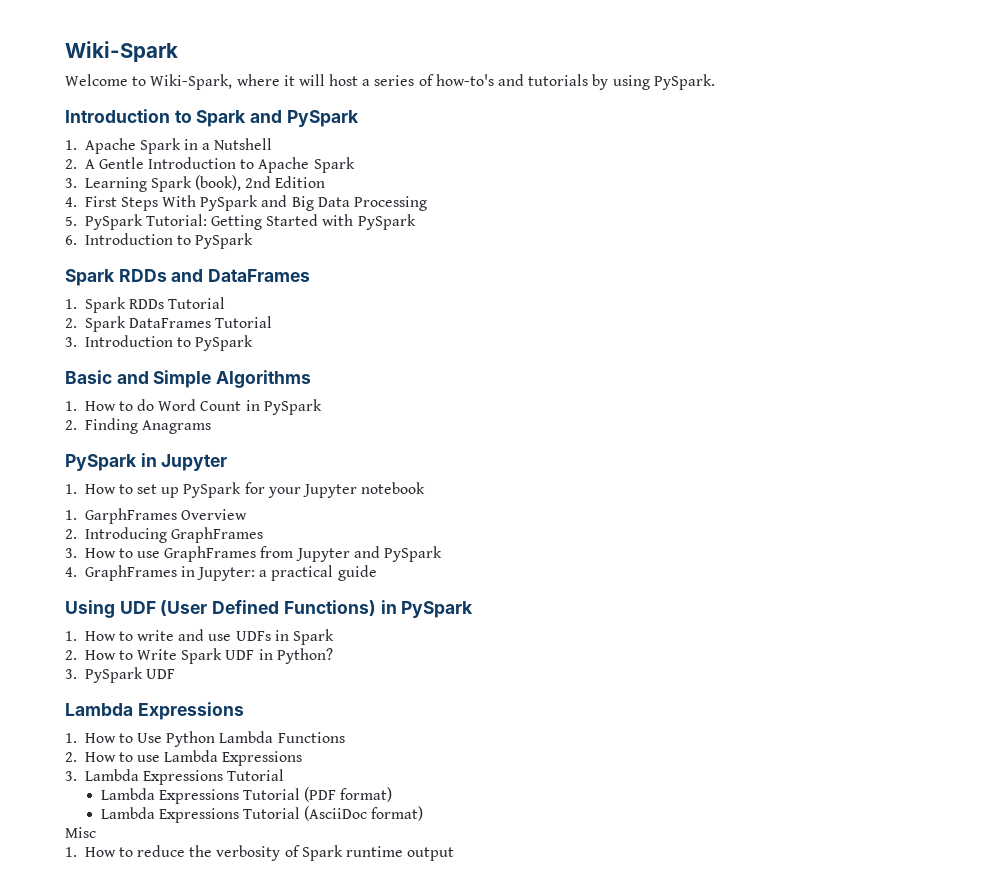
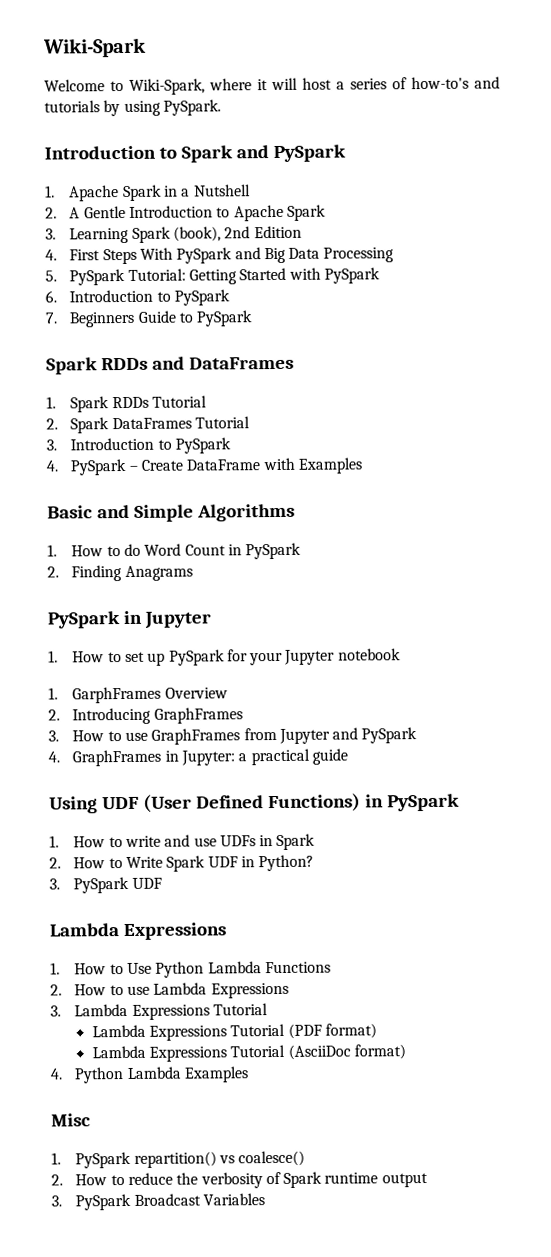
(254, 241) none -> [45,310,253,328] // 7. Beginners Guide to PySpark
(254, 343) none -> [46,457,362,476] // 4. PySpark – Create DataFrame with Examples
[65,827,96,838] [65,847,77,857] Misc // 1. -> [50,1066,249,1084] [51,1113,91,1127] [51,1150,306,1169] [51,1174,63,1186] 4. Python Lambda Examples // Misc // 1. PySpark repartition() vs coalesce() // 2.
(455, 854) none -> [51,1193,265,1211] // 3. PySpark Broadcast Variables

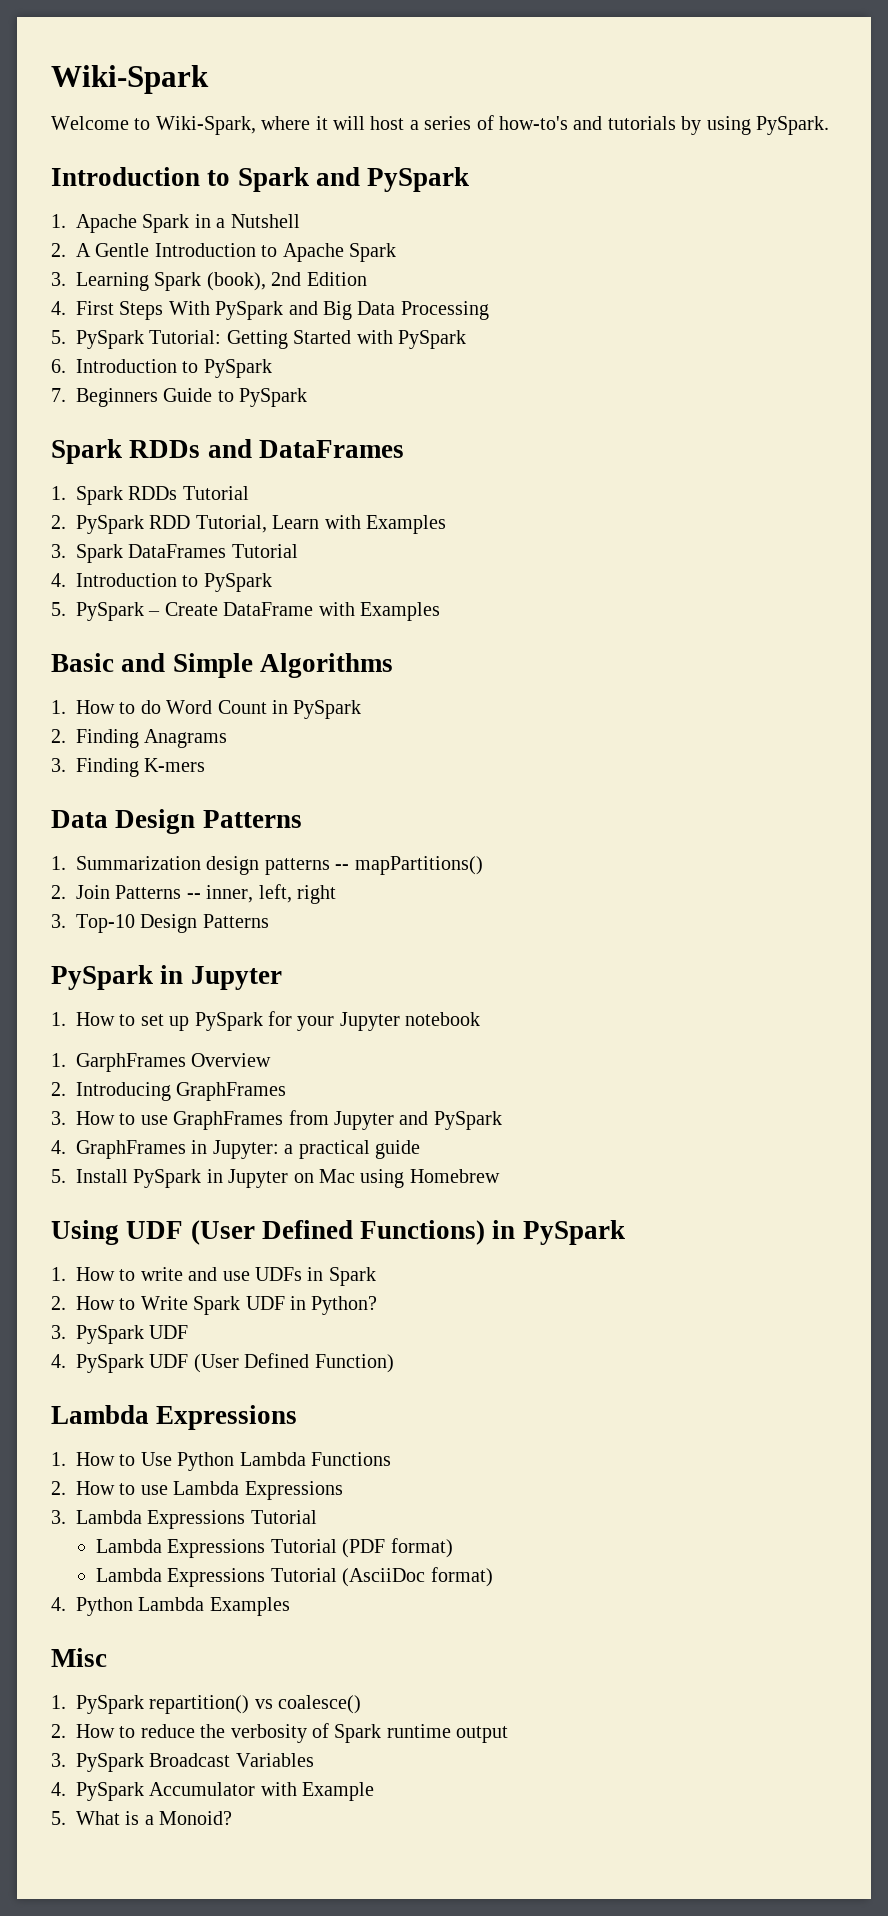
(58, 424) none -> [76,515,446,534] [51,544,66,558] PySpark RDD Tutorial, Learn with Examples // 3.
[46,437,231,454] [46,460,58,472] 3. Introduction to PySpark // 4. -> [51,573,272,592] [51,602,66,616] 4. Introduction to PySpark // 5.
(193, 573) none -> [51,758,206,777] [51,809,302,834] [51,856,483,875] [51,884,336,904] [51,914,269,933] // 3. Finding K-mers // Data Design Patterns // 1. Summarization design patterns -- mapPartitions() // 2. Join Patterns -- inner, left, right // 3. Top-10 Design Patterns
(348, 756) none -> [51,1169,500,1188] // 5. Install PySpark in Jupyter on Mac using Homebrew
(162, 883) none -> [51,1353,394,1373] // 4. PySpark UDF (User Defined Function)
(265, 1199) none -> [51,1782,375,1801] [51,1811,233,1825] // 4. PySpark Accumulator with Example // 5. What is a Monoid?

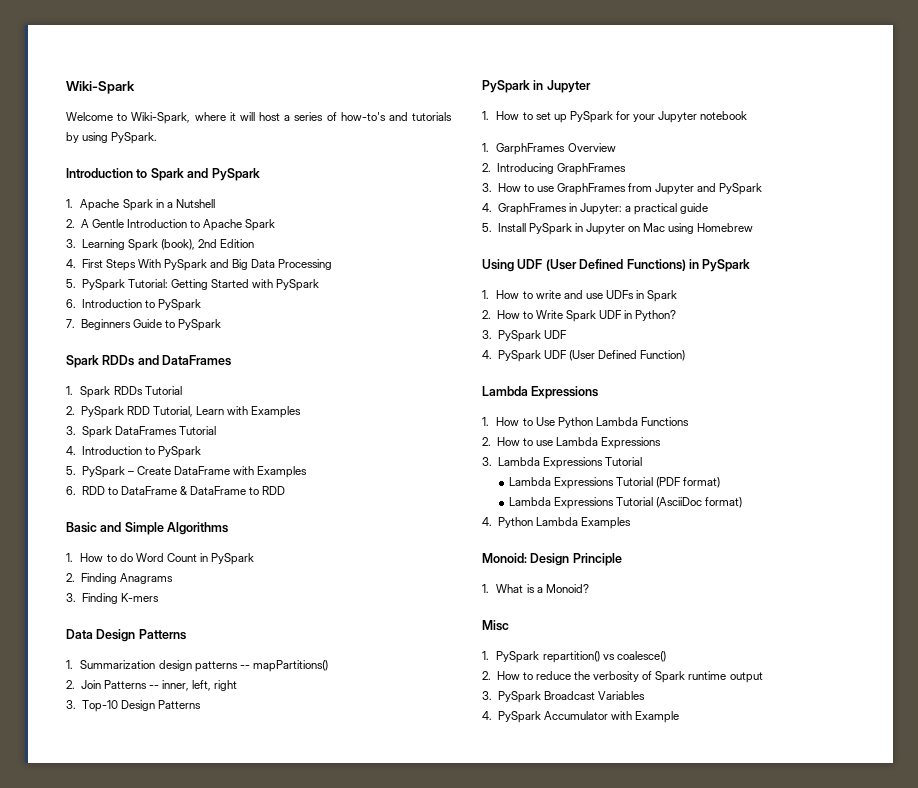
(440, 611) none -> [66,486,286,495] // 6. RDD to DataFrame & DataFrame to RDD
(290, 1606) none -> [482,553,622,566] [482,584,589,593] // Monoid: Design Principle // 1. What is a Monoid?
[51,1811,233,1825] // 5. What is a Monoid? -> (680, 717) none

